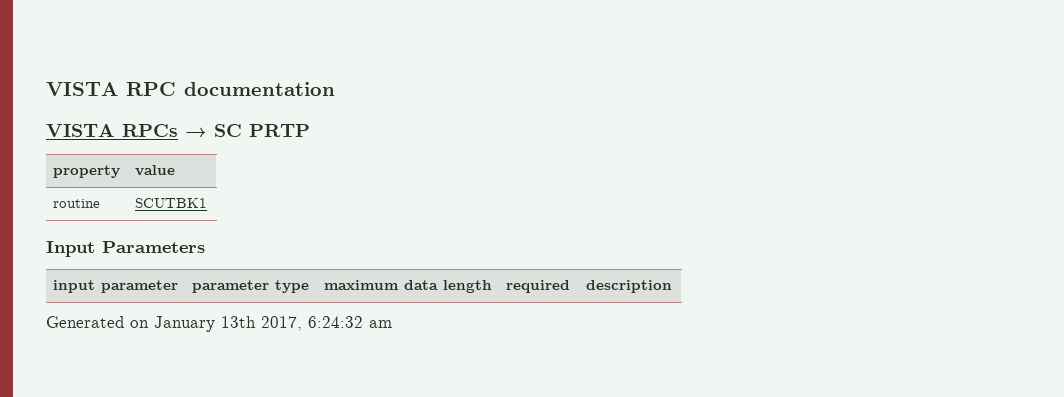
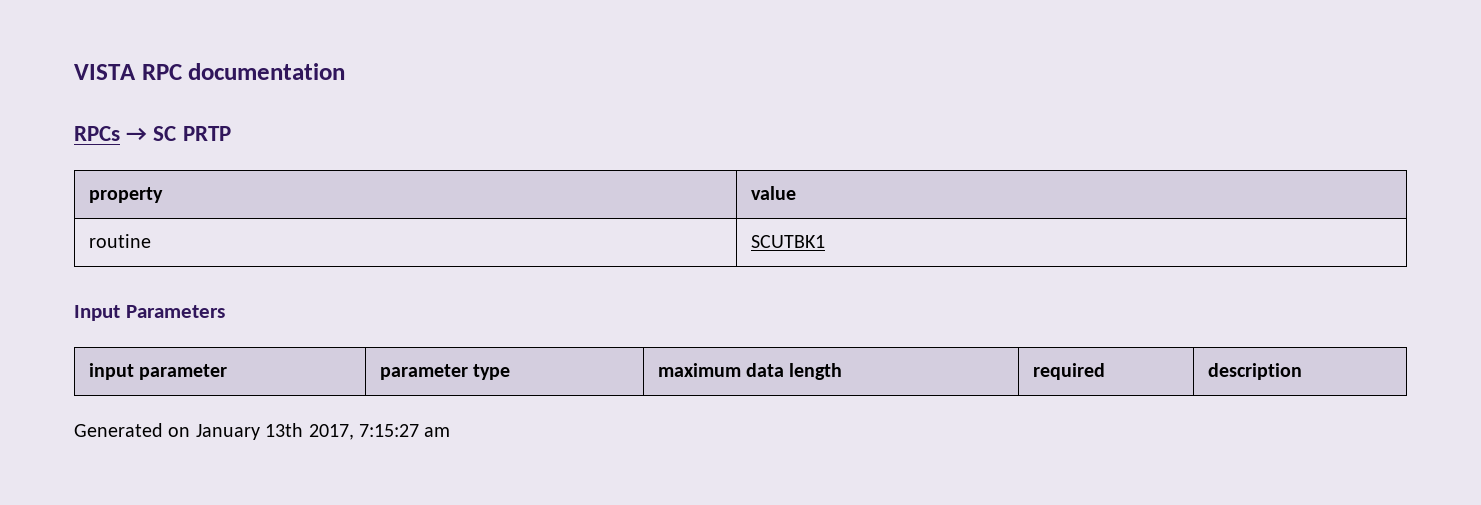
[46,124,115,137] VISTA -> (346, 71) none
[308,316,363,328] 6:24:32 -> [359,424,419,437] 7:15:27

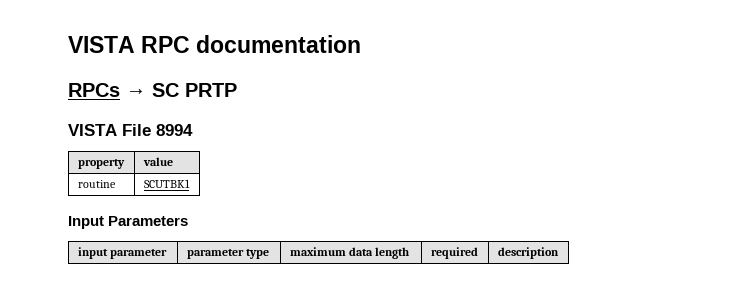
(231, 133) none -> [68,124,193,136] // VISTA File 8994
[74,423,451,440] // Generated on January 13th 2017, 7:15:27 am -> (559, 253) none

